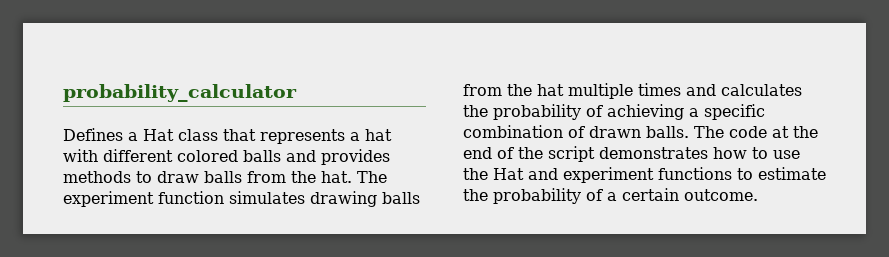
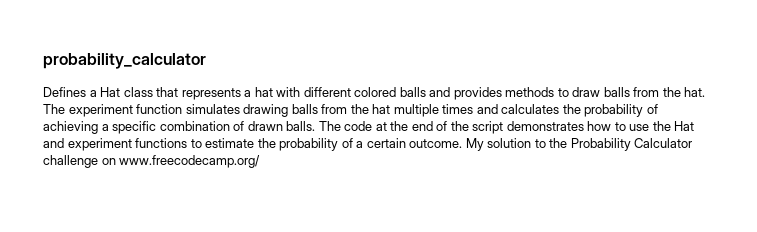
(758, 195) none -> [465,138,693,151] [43,155,261,168] My solution to the Probability Calculator challenge on www.freecodecamp.org/

